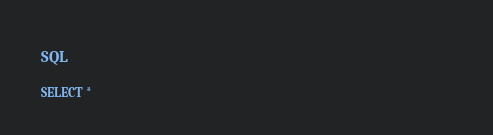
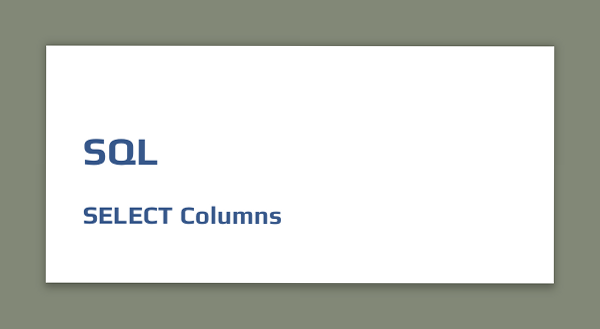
[86,87,93,97] * -> [178,205,282,225] Columns

